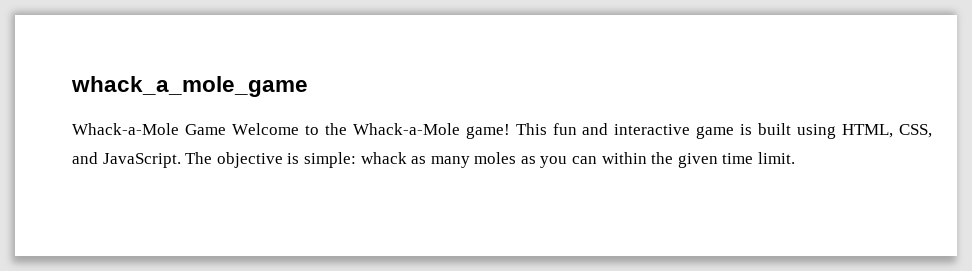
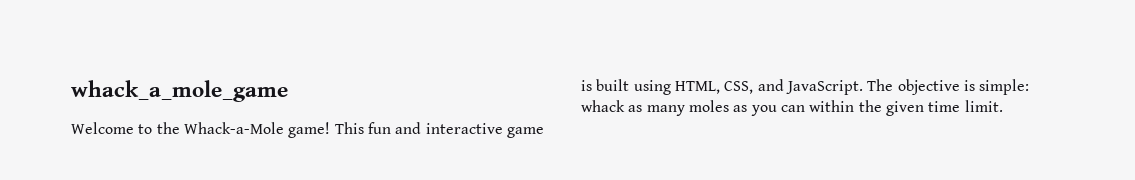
[72,123,226,135] Whack-a-Mole Game -> (288, 91) none

